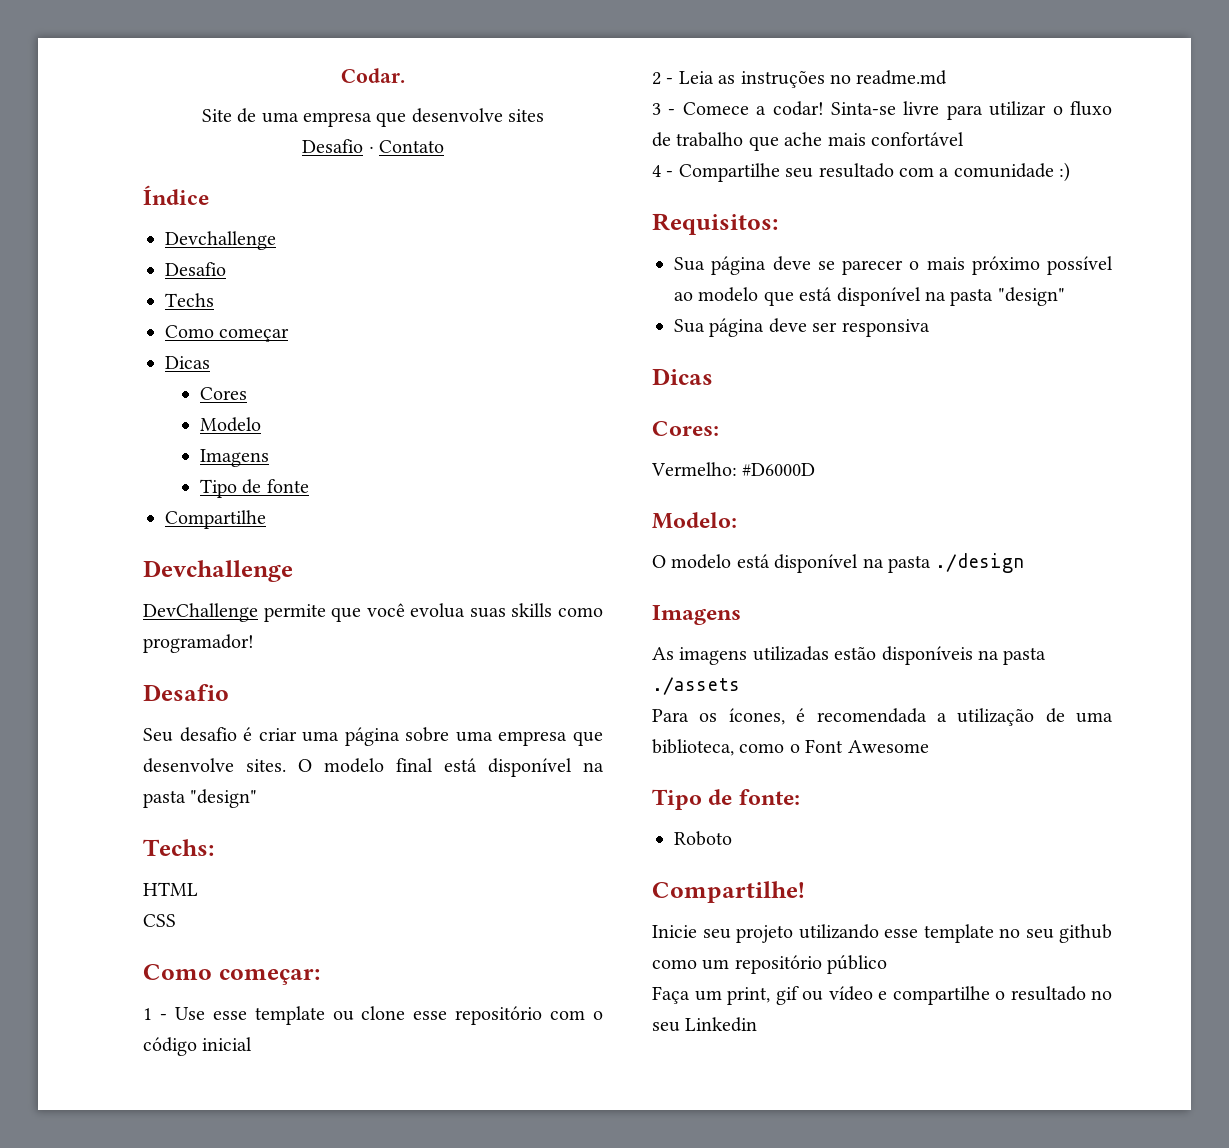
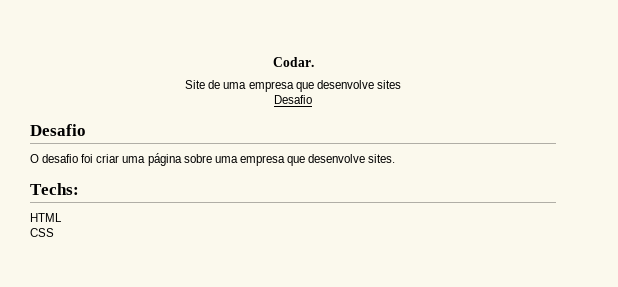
[368,140,444,153] [143,185,209,205] [165,231,276,250] [165,262,226,276] [165,293,214,307] [165,325,290,342] [165,356,210,369] [199,387,247,400] [199,417,261,432] [199,449,269,467] [199,479,309,498] [165,510,266,529] [143,560,293,582] [143,603,603,622] [143,634,254,653] [143,684,229,701] [143,727,253,742] · Contato // Índice // Devchallenge // Desafio // Techs // Como começar // Dicas // Cores // Modelo // Imagens // Tipo de fonte // Compartilhe // Devchallenge // DevChallenge permite que você evolua suas skills como programador! // Desafio // Seu desafio é -> [30,124,86,136] [30,154,94,163] // Desafio // O desafio foi
[298,758,604,777] [143,789,258,808] [143,839,214,856] [143,882,198,896] [143,914,176,927] [143,964,320,985] [143,1006,603,1025] [143,1037,253,1056] [652,70,948,88] [652,101,1112,120] [652,132,964,151] [652,162,1071,182] [652,213,778,235] [674,256,1113,275] [674,287,1065,306] [674,318,930,337] [652,368,713,385] [652,421,719,436] [651,462,816,476] [652,512,737,529] [652,553,1025,573] [652,605,741,625] [652,646,1047,665] [652,677,740,695] [652,708,1113,726] [652,739,929,756] [652,789,800,810] [674,831,732,846] [652,881,805,903] [652,924,1112,943] [652,955,888,974] [652,986,1112,1005] [652,1017,758,1032] O modelo final está disponível na pasta "design" // Techs: // HTML // CSS // Como começar: // 1 - Use esse template ou clone esse repositório com o código inicial // 2 - Leia as instruções no readme.md // 3 - Comece a codar! Sinta-se livre para utilizar o fluxo de trabalho que ache mais confortável // 4 - Compartilhe seu resultado com a comunidade :) // Requisitos: // Sua página deve se parecer o mais próximo possível ao modelo que está disponível na pasta "design" // Sua página deve ser responsiva // Dicas // Cores: // Vermelho: #D6000D // Modelo: // O modelo está disponível na pasta ./design // Imagens // As imagens utilizadas estão disponíveis na pasta ./assets // Para os ícones, é recomendada a utilização de uma biblioteca, como o Font Awesome // Tipo de fonte: // Roboto // Compartilhe! // Inicie seu projeto utilizando esse template no seu github como um repositório público // Faça um print, gif ou vídeo e compartilhe o resultado no seu Linkedin -> [30,183,79,195] [30,213,62,222] [30,228,54,237] // Techs: // HTML // CSS

